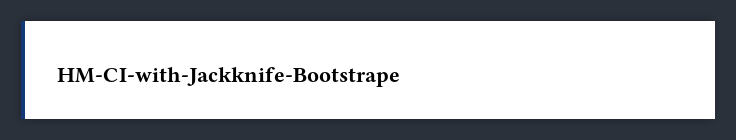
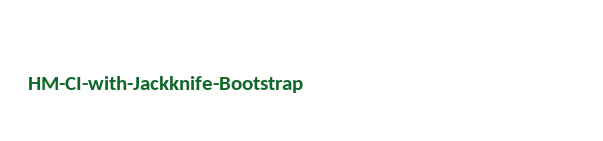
[57,67,400,87] HM-CI-with-Jackknife-Bootstrape -> [28,76,303,93] HM-CI-with-Jackknife-Bootstrap

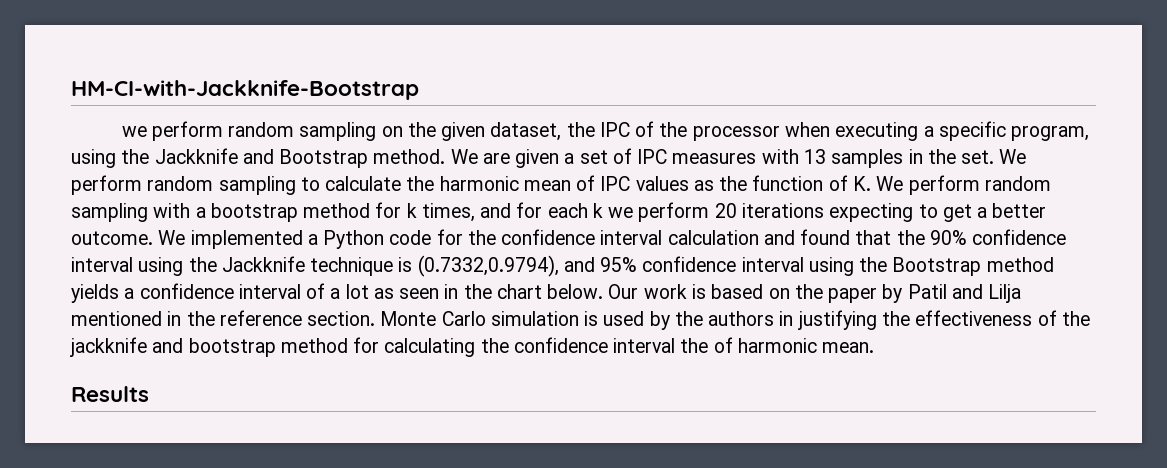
(303, 84) none -> [121,121,1090,141] [71,148,1027,168] [71,175,1051,195] [71,202,1047,222] [71,229,1067,249] [71,255,1054,277] [71,283,1022,303] [71,310,1090,330] [70,337,875,357] [71,386,149,402] // we perform random sampling on the given dataset, the IPC of the processor when executing a specific program, using the Jackknife and Bootstrap method. We are given a set of IPC measures with 13 samples in the set. We perform random sampling to calculate the harmonic mean of IPC values as the function of K. We perform random sampling with a bootstrap method for k times, and for each k we perform 20 iterations expecting to get a better outcome. We implemented a Python code for the confidence interval calculation and found that the 90% confidence interval using the Jackknife technique is (0.7332,0.9794), and 95% confidence interval using the Bootstrap method yields a confidence interval of a lot as seen in the chart below. Our work is based on the paper by Patil and Lilja mentioned in the reference section. Monte Carlo simulation is used by the authors in justifying the effectiveness of the jackknife and bootstrap method for calculating the confidence interval the of harmonic mean. // Results

